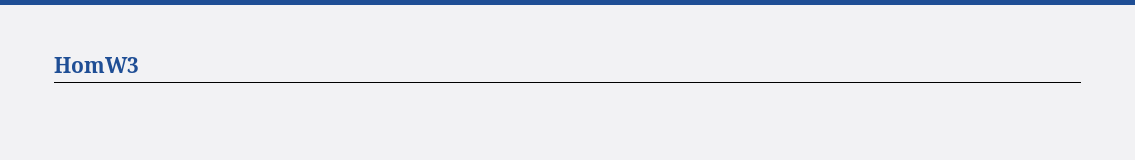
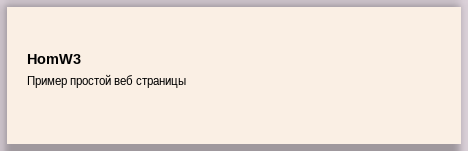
(139, 65) none -> [27,74,187,88] // Пример простой веб страницы

